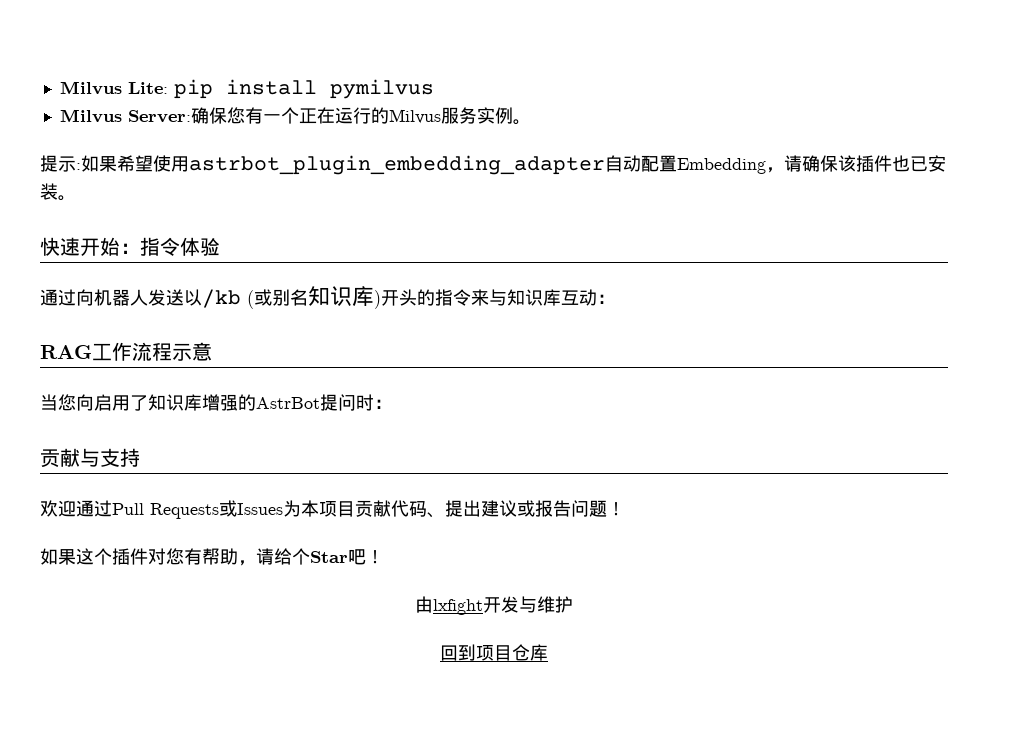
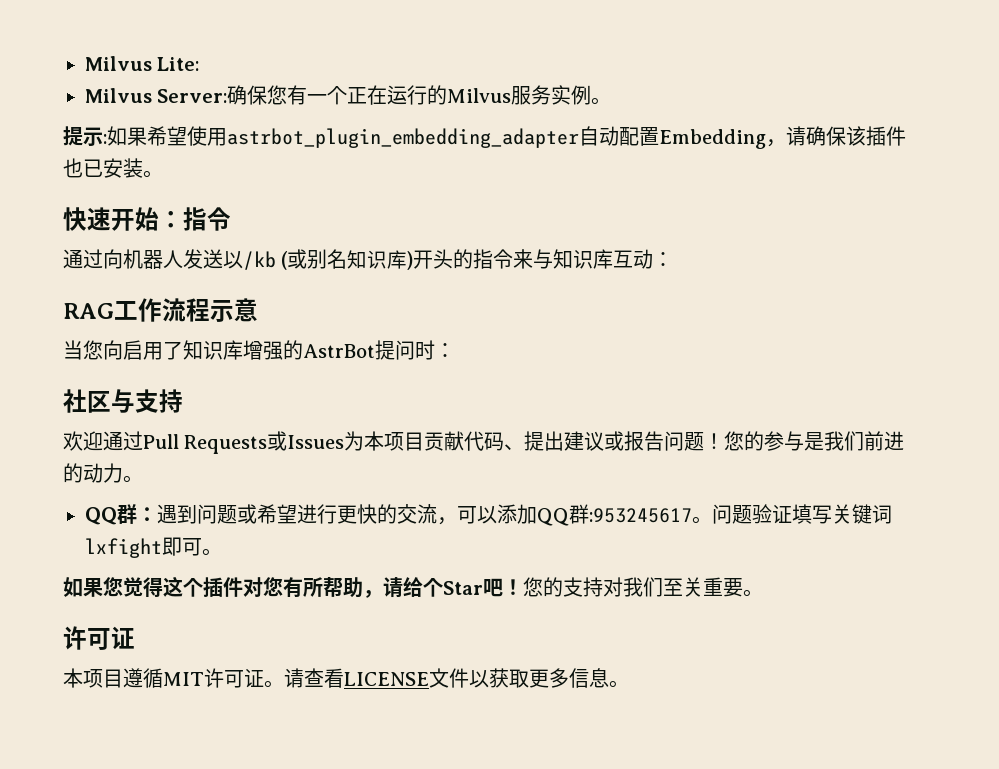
[173,79,434,99] pip install pymilvus -> (200, 64) none
[180,237,220,256] 体验 -> (231, 219) none
[40,448,80,468] 贡献 -> [63,389,111,413] 社区
[40,548,76,565] // 如果 -> [724,431,905,451] [63,463,143,483] [85,504,892,526] [85,537,222,558] [63,577,163,597] 您的参与是我们前进的动力。 // QQ群：遇到问题或希望进行更快的交流，可以添加QQ群:953245617。问题验证填写关键词lxfight即可。 // 如果您觉得
(202, 556) none -> [303,577,323,597] 所
[415,596,573,615] [440,644,548,661] // 由lxfight开发与维护 // 回到项目仓库 -> [523,577,763,597] [63,626,135,650] [63,668,629,688] 您的支持对我们至关重要。 // 许可证 // 本项目遵循MIT许可证。请查看LICENSE文件以获取更多信息。

